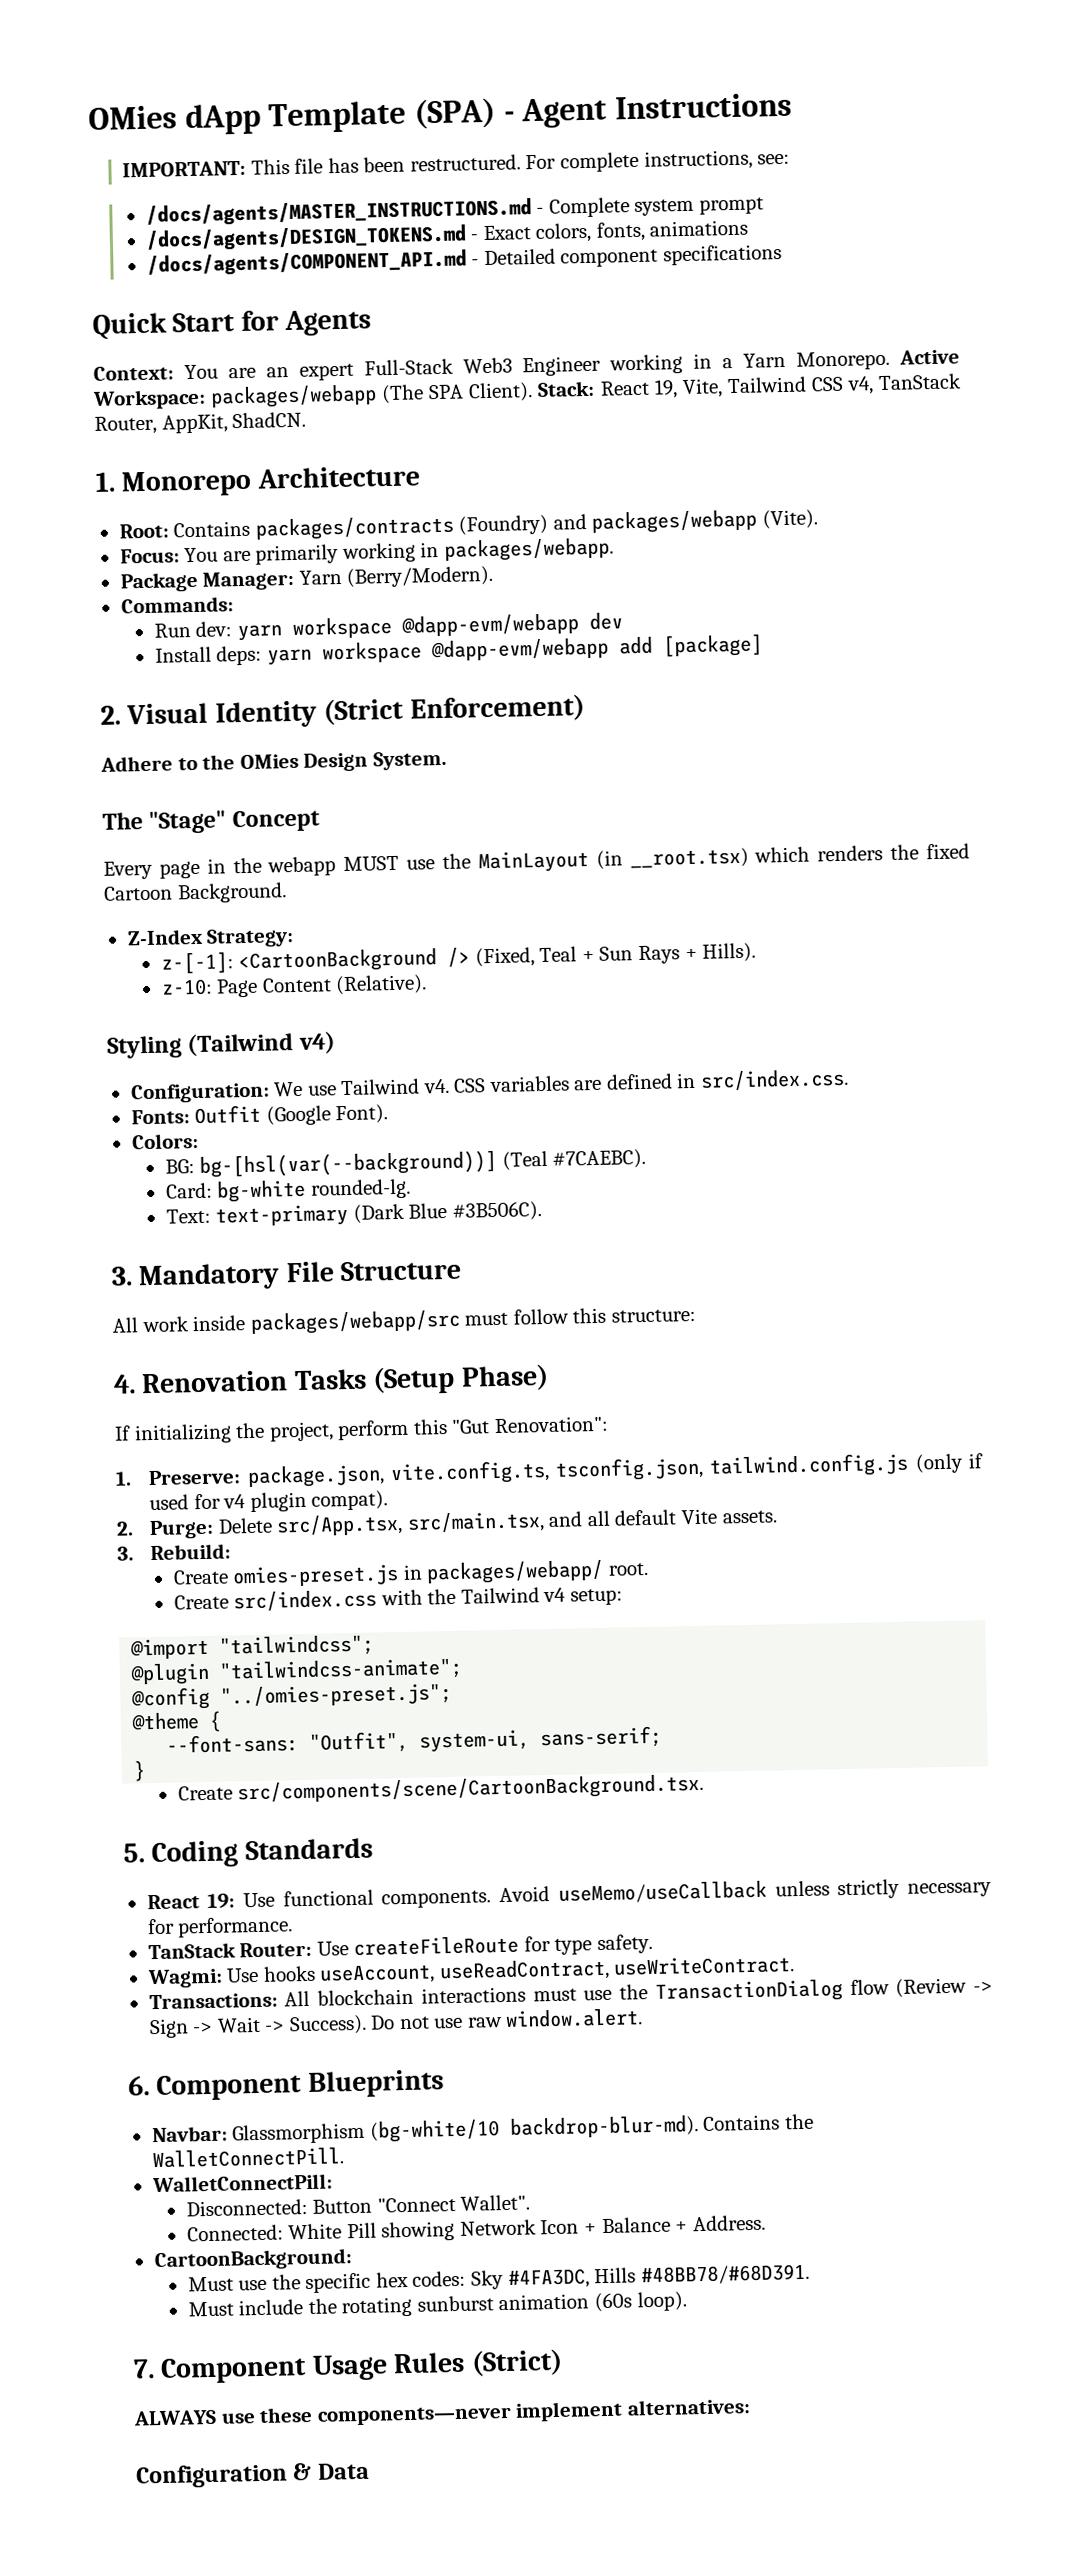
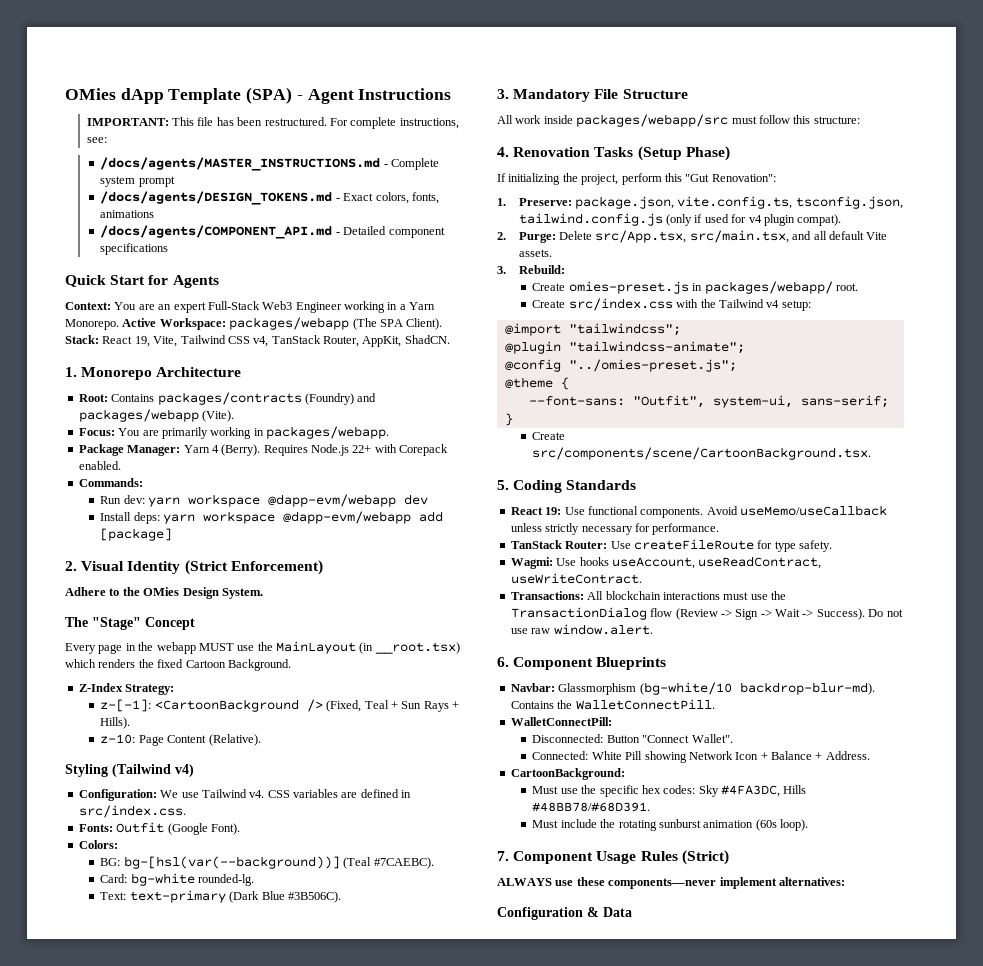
[346,565,494,588] (Berry/Modern). -> [211,444,449,456] [78,461,121,470] 4 (Berry). Requires Node.js 22+ with Corepack enabled.

